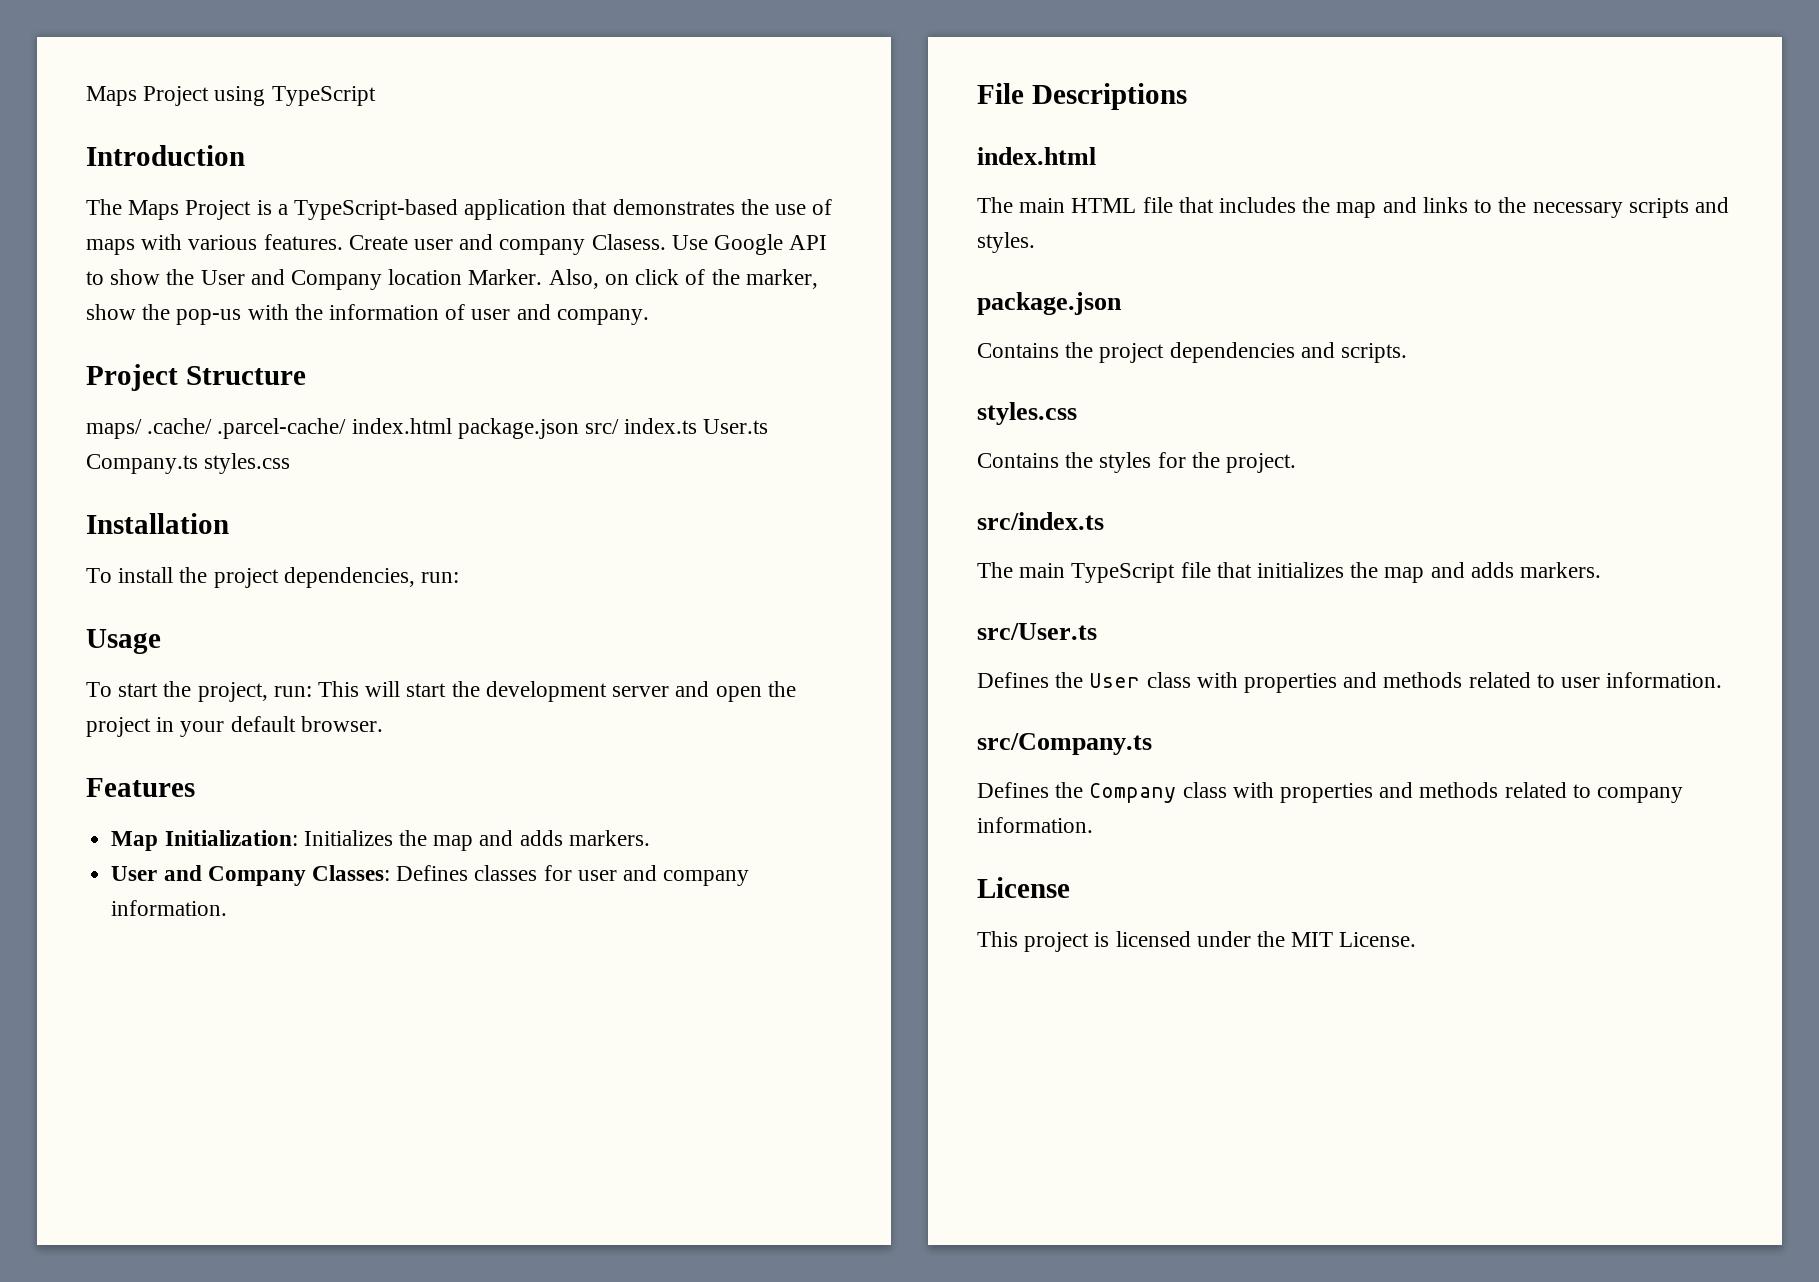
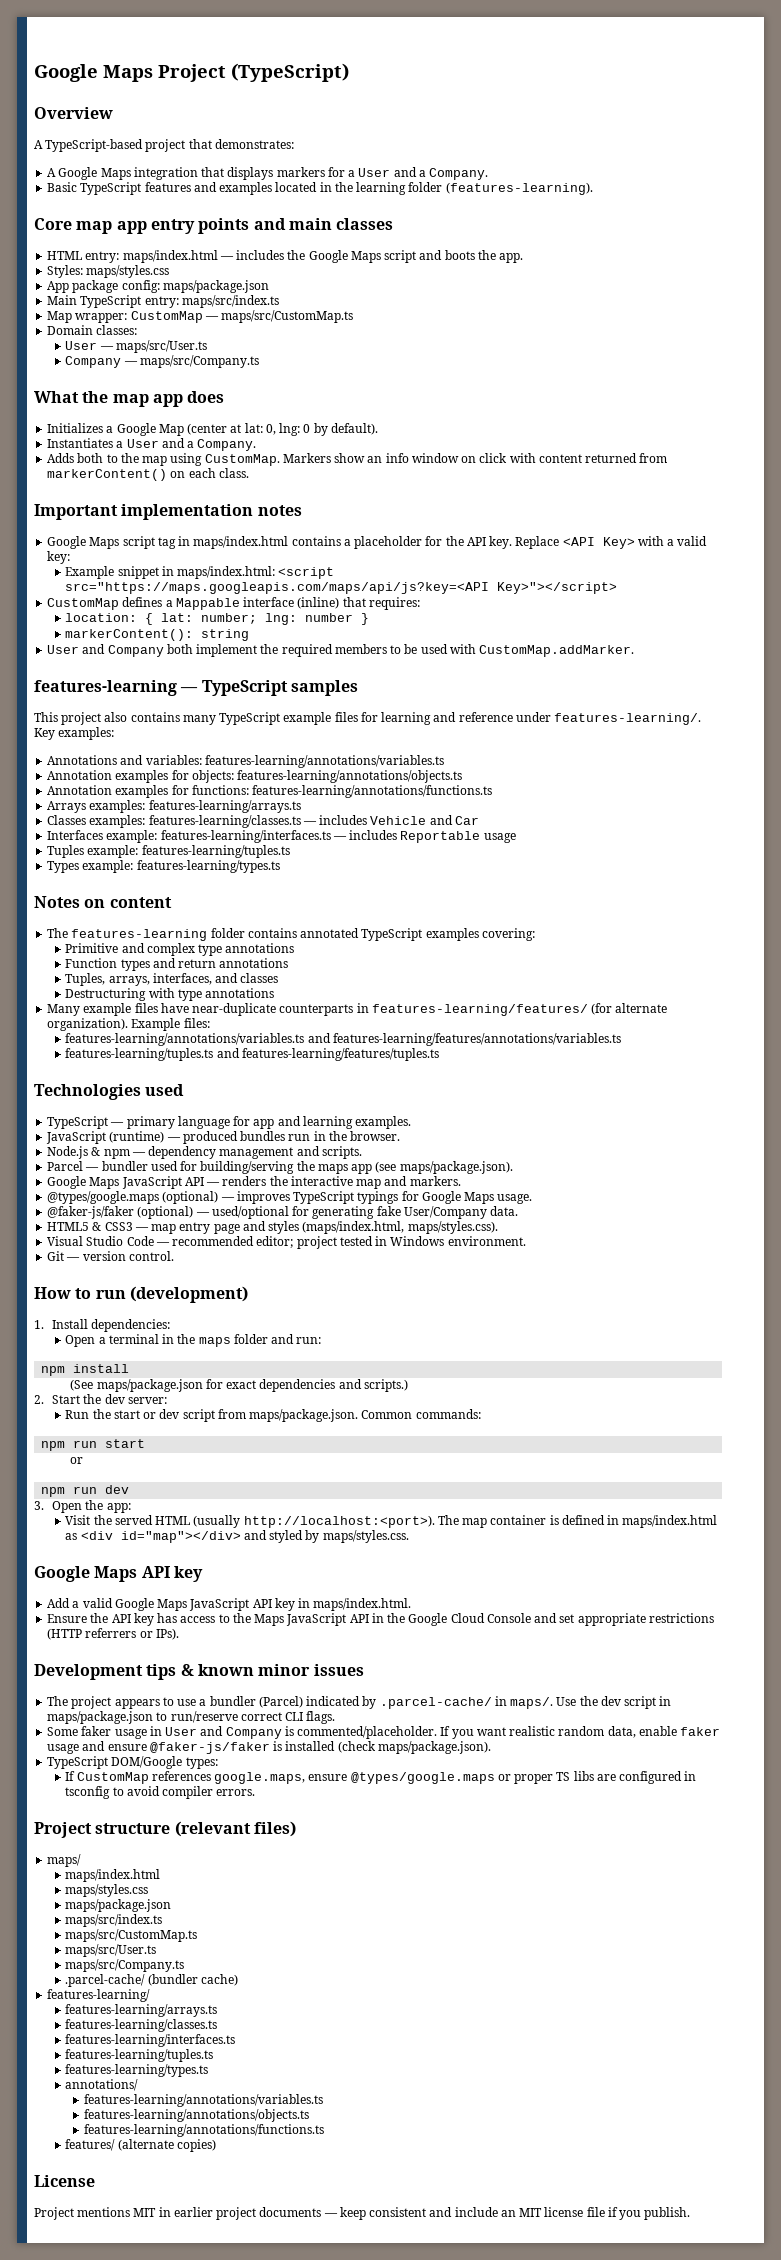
[86,86,376,106] [86,145,245,166] [86,199,833,220] [86,234,828,255] [86,269,818,290] [86,304,649,325] [86,364,306,391] [86,418,769,439] [86,453,291,474] [86,513,229,534] [86,567,460,588] [86,629,161,654] [86,681,796,702] [86,716,383,737] [86,778,195,797] [111,830,650,851] [111,865,750,886] [111,900,228,916] [977,83,1187,110] [977,147,1096,165] [977,197,1729,218] [977,232,1035,253] [977,292,1122,315] [977,342,1408,363] [977,402,1077,425] [977,452,1297,473] [977,512,1104,530] [977,562,1602,583] [977,623,1097,640] [977,672,1723,693] [977,733,1152,755] [977,782,1684,803] [977,817,1093,833] [977,877,1070,898] [977,931,1417,952] Maps Project using TypeScript // Introduction // The Maps Project is a TypeScript-based application that demonstrates the use of maps with various features. Create user and company Clasess. Use Google API to show the User and Company location Marker. Also, on click of the marker, show the pop-us with the information of user and company. // Project Structure // maps/ .cache/ .parcel-cache/ index.html package.json src/ index.ts User.ts Company.ts styles.css // Installation // To install the project dependencies, run: // Usage // To start the project, run: This will start the development server and open the project in your default browser. // Features // Map Initialization: Initializes the map and adds markers. // User and Company Classes: Defines classes for user and company information. // File Descriptions // index.html // The main HTML file that includes the map and links to the necessary scripts and styles. // package.json // Contains the project dependencies and scripts. // styles.css // Contains the styles for the project. // src/index.ts // The main TypeScript file that initializes the map and adds markers. // src/User.ts // Defines the User class with properties and methods related to user information. // src/Company.ts // Defines the Company class with properties and methods related to company information. // License // This project is licensed under the MIT License. -> [34,63,349,82] [34,107,113,119] [34,139,294,152] [47,167,489,180] [47,182,593,195] [34,218,394,234] [47,250,524,263] [47,265,170,278] [47,280,269,293] [47,295,279,308] [47,310,354,323] [47,325,138,335] [65,340,207,353] [65,355,259,368] [34,391,225,407] [47,423,378,436] [47,438,257,451] [47,453,668,466] [47,468,249,481] [34,504,302,520] [47,536,708,549] [47,551,71,564] [65,566,335,579] [65,582,618,594] [47,597,420,610] [65,613,370,625] [65,629,250,641] [47,644,635,657] [34,680,358,696] [34,712,702,725] [34,727,115,740] [47,755,444,768] [47,770,463,783] [47,785,493,798] [47,800,301,813] [47,815,479,828] [47,830,516,843] [47,845,290,858] [47,860,280,873] [34,896,172,908] [47,928,535,941] [65,943,295,956] [65,958,289,971] [65,973,279,986] [65,988,275,1001] [47,1003,668,1016] [47,1018,210,1031] [65,1033,621,1046] [65,1048,439,1061] [34,1084,185,1100] [47,1116,412,1129] [46,1131,401,1144] [47,1146,362,1159] [47,1161,513,1174] [47,1176,461,1189] [47,1191,533,1204] [47,1206,519,1219] [47,1221,498,1234] [47,1236,526,1249] [47,1251,174,1261] [34,1286,248,1303] [34,1319,171,1332] [65,1334,322,1347] [41,1364,130,1376] [70,1379,408,1392] [34,1394,167,1404] [65,1409,481,1422] [41,1439,146,1451] [70,1457,84,1464] [41,1485,130,1497] [34,1500,131,1513] [65,1515,718,1528] [65,1530,409,1543] [34,1566,203,1582] [47,1598,412,1611] [47,1613,714,1626] [47,1628,179,1640] [34,1664,364,1680] [47,1696,672,1709] [47,1711,336,1724] [47,1726,721,1739] [47,1741,491,1754] [47,1756,218,1769] [65,1771,697,1784] [65,1786,256,1799] [34,1821,296,1838] [47,1854,82,1867] [65,1869,161,1882] [65,1884,149,1897] [65,1899,172,1912] [65,1914,163,1927] [65,1929,198,1942] [65,1944,157,1957] [65,1959,185,1972] [65,1974,238,1987] [47,1989,151,2002] [65,2004,218,2017] [65,2019,218,2032] [65,2034,236,2047] [65,2049,214,2062] [65,2064,209,2077] [65,2079,139,2091] [83,2094,323,2107] [83,2109,309,2122] [83,2124,324,2137] [65,2139,216,2152] [34,2175,95,2187] [34,2207,691,2220] Google Maps Project (TypeScript) // Overview // A TypeScript-based project that demonstrates: // A Google Maps integration that displays markers for a User and a Company. // Basic TypeScript features and examples located in the learning folder (features-learning). // Core map app entry points and main classes // HTML entry: maps/index.html — includes the Google Maps script and boots the app. // Styles: maps/styles.css // App package config: maps/package.json // Main TypeScript entry: maps/src/index.ts // Map wrapper: CustomMap — maps/src/CustomMap.ts // Domain classes: // User — maps/src/User.ts // Company — maps/src/Company.ts // What the map app does // Initializes a Google Map (center at lat: 0, lng: 0 by default). // Instantiates a User and a Company. // Adds both to the map using CustomMap. Markers show an info window on click with content returned from markerContent() on each class. // Important implementation notes // Google Maps script tag in maps/index.html contains a placeholder for the API key. Replace <API Key> with a valid key: // Example snippet in maps/index.html: <script src="https://maps.googleapis.com/maps/api/js?key=<API Key>"></script> // CustomMap defines a Mappable interface (inline) that requires: // location: { lat: number; lng: number } // markerContent(): string // User and Company both implement the required members to be used with CustomMap.addMarker. // features-learning — TypeScript samples // This project also contains many TypeScript example files for learning and reference under features-learning/. Key examples: // Annotations and variables: features-learning/annotations/variables.ts // Annotation examples for objects: features-learning/annotations/objects.ts // Annotation examples for functions: features-learning/annotations/functions.ts // Arrays examples: features-learning/arrays.ts // Classes examples: features-learning/classes.ts — includes Vehicle and Car // Interfaces example: features-learning/interfaces.ts — includes Reportable usage // Tuples example: features-learning/tuples.ts // Types example: features-learning/types.ts // Notes on content // The features-learning folder contains annotated TypeScript examples covering: // Primitive and complex type annotations // Function types and return annotations // Tuples, arrays, interfaces, and classes // Destructuring with type annotations // Many example files have near-duplicate counterparts in features-learning/features/ (for alternate organization). Example files: // features-learning/annotations/variables.ts and features-learning/features/annotations/variables.ts // features-learning/tuples.ts and features-learning/features/tuples.ts // Technologies used // TypeScript — primary language for app and learning examples. // JavaScript (runtime) — produced bundles run in the browser. // Node.js & npm — dependency management and scripts. // Parcel — bundler used for building/serving the maps app (see maps/package.json). // Google Maps JavaScript API — renders the interactive map and markers. // @types/google.maps (optional) — improves TypeScript typings for Google Maps usage. // @faker-js/faker (optional) — used/optional for generating fake User/Company data. // HTML5 & CSS3 — map entry page and styles (maps/index.html, maps/styles.css). // Visual Studio Code — recommended editor; project tested in Windows environment. // Git — version control. // How to run (development) // 1. Install dependencies: // Open a terminal in the maps folder and run: // npm install // (See maps/package.json for exact dependencies and scripts.) // 2. Start the dev server: // Run the start or dev script from maps/package.json. Common commands: // npm run start // or // npm run dev // 3. Open the app: // Visit the served HTML (usually http://localhost:<port>). The map container is defined in maps/index.html as <div id="map"></div> and styled by maps/styles.css. // Google Maps API key // Add a valid Google Maps JavaScript API key in maps/index.html. // Ensure the API key has access to the Maps JavaScript API in the Google Cloud Console and set appropriate restrictions (HTTP referrers or IPs). // Development tips & known minor issues // The project appears to use a bundler (Parcel) indicated by .parcel-cache/ in maps/. Use the dev script in maps/package.json to run/reserve correct CLI flags. // Some faker usage in User and Company is commented/placeholder. If you want realistic random data, enable faker usage and ensure @faker-js/faker is installed (check maps/package.json). // TypeScript DOM/Google types: // If CustomMap references google.maps, ensure @types/google.maps or proper TS libs are configured in tsconfig to avoid compiler errors. // Project structure (relevant files) // maps/ // maps/index.html // maps/styles.css // maps/package.json // maps/src/index.ts // maps/src/CustomMap.ts // maps/src/User.ts // maps/src/Company.ts // .parcel-cache/ (bundler cache) // features-learning/ // features-learning/arrays.ts // features-learning/classes.ts // features-learning/interfaces.ts // features-learning/tuples.ts // features-learning/types.ts // annotations/ // features-learning/annotations/variables.ts // features-learning/annotations/objects.ts // features-learning/annotations/functions.ts // features/ (alternate copies) // License // Project mentions MIT in earlier project documents — keep consistent and include an MIT license file if you publish.

